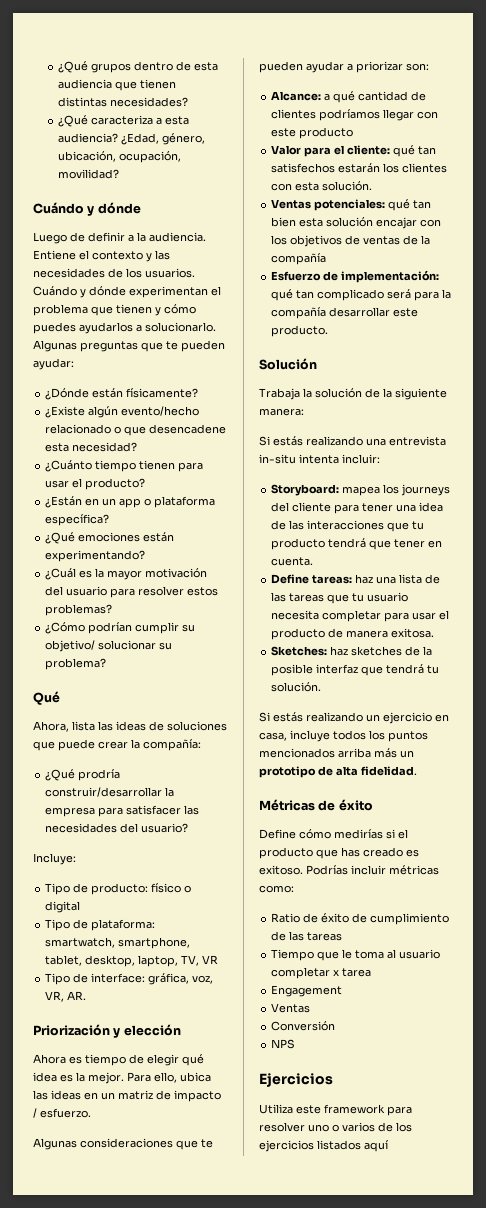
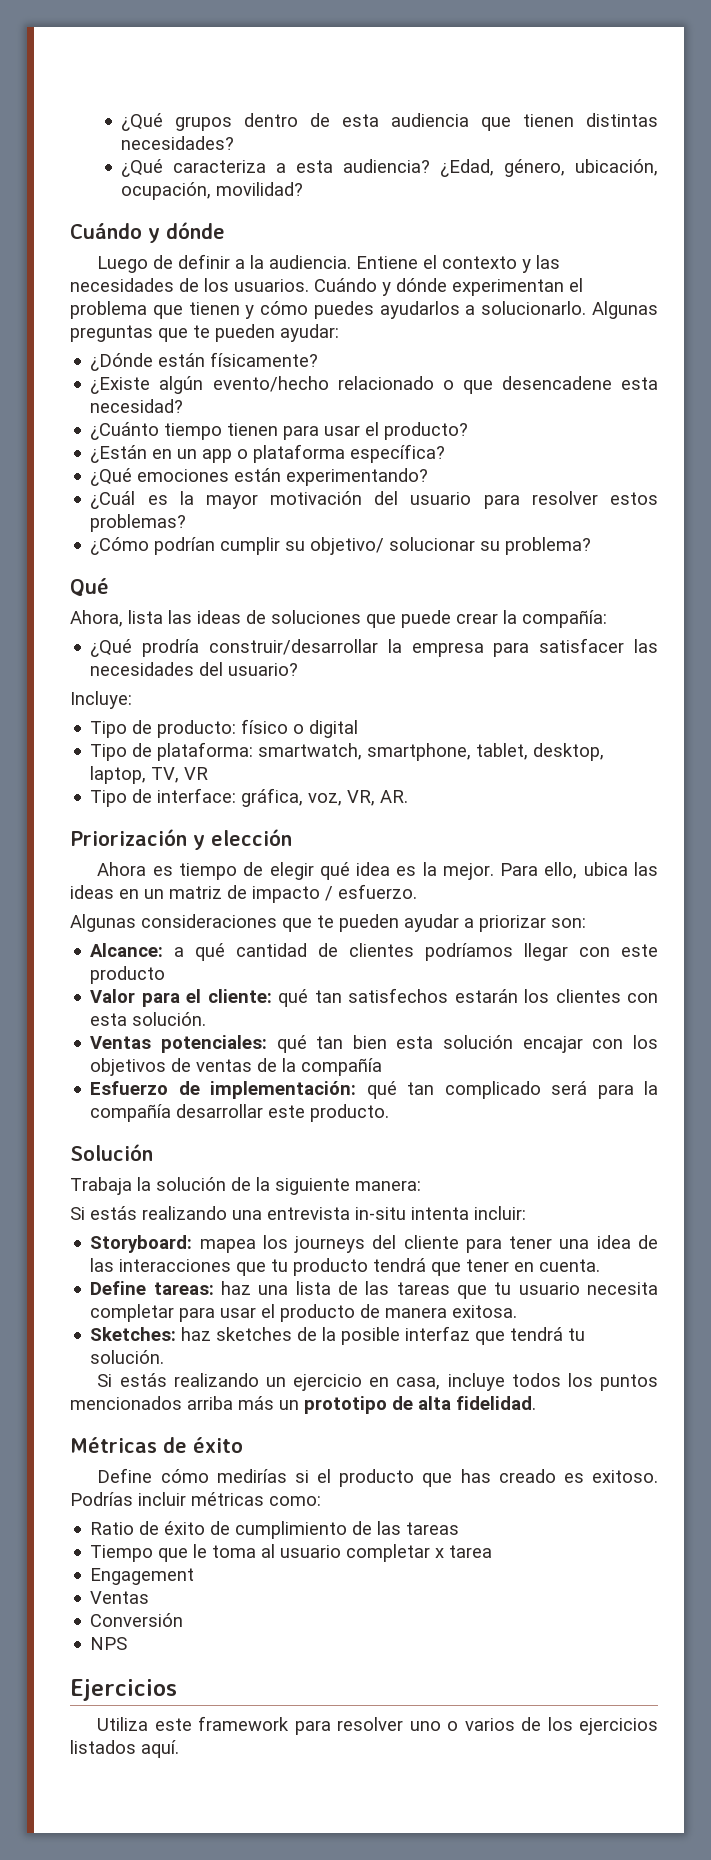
[364,1140,388,1152] aquí -> [141,1740,179,1758] aquí.

